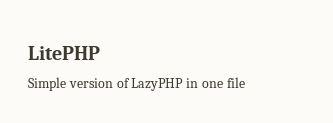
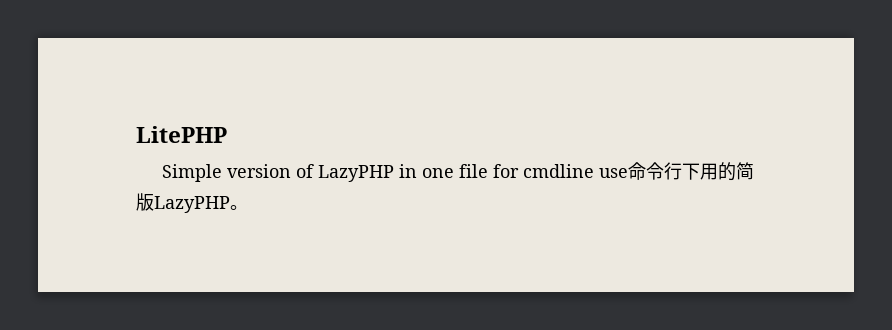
(245, 82) none -> [492,162,754,181] [136,193,248,213] for cmdline use命令行下用的简版LazyPHP。

